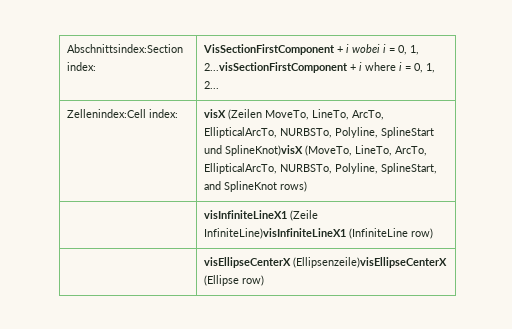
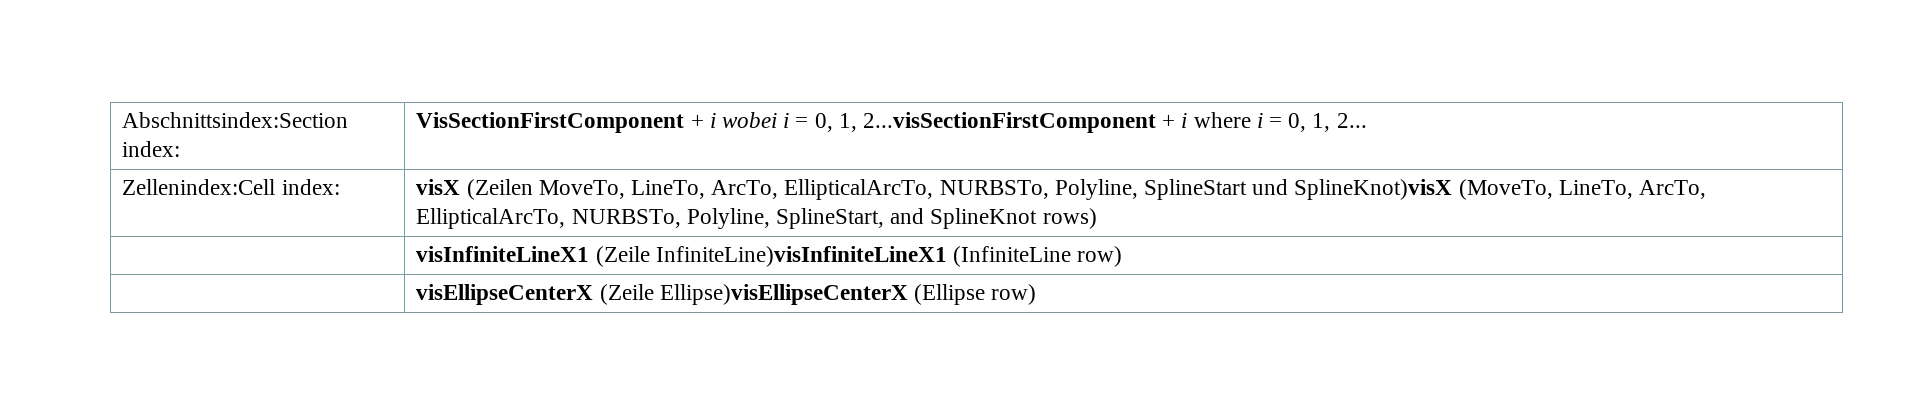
[293,257,448,268] (Ellipsenzeile)visEllipseCenterX -> [599,284,908,305] (Zeile Ellipse)visEllipseCenterX

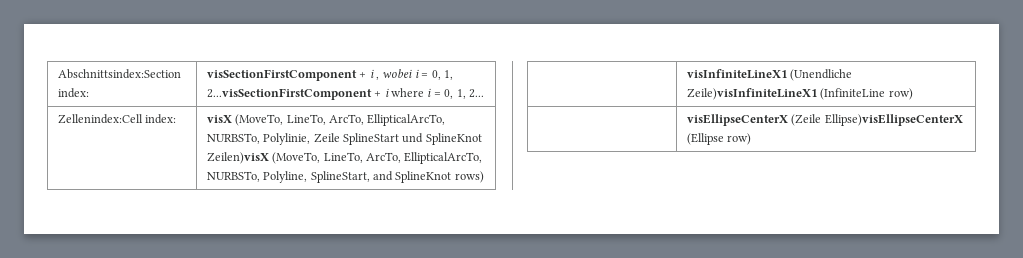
[416,112,716,133] VisSectionFirstComponent + i -> [206,69,380,81] visSectionFirstComponent + i ,
[466,179,1453,200] (Zeilen MoveTo, LineTo, ArcTo, EllipticalArcTo, NURBSTo, Polyline, SplineStart und SplineKnot)visX -> [235,114,446,126] [206,133,482,145] [206,152,269,164] (MoveTo, LineTo, ArcTo, EllipticalArcTo, NURBSTo, Polylinie, Zeile SplineStart und SplineKnot Zeilen)visX
[595,246,947,267] (Zeile InfiniteLine)visInfiniteLineX1 -> [790,69,853,81] [686,88,817,100] (Unendliche Zeile)visInfiniteLineX1

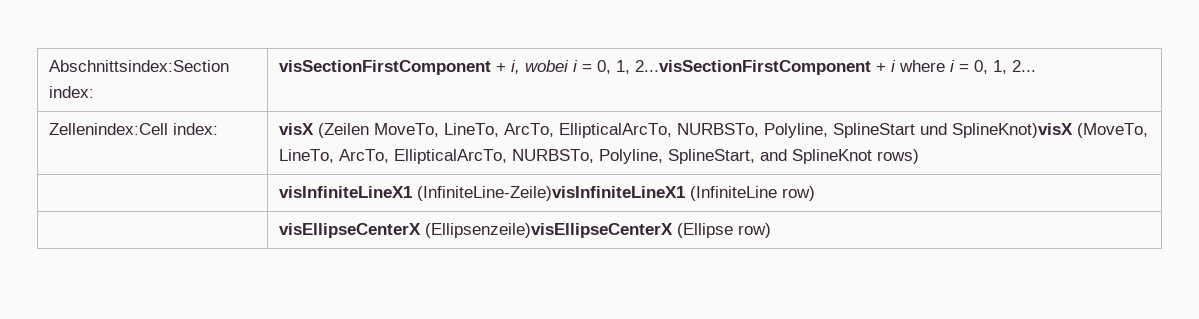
[369,69,380,80] i , -> [511,60,521,74] i,
[235,114,446,126] [206,133,482,145] [206,152,269,164] (MoveTo, LineTo, ArcTo, EllipticalArcTo, NURBSTo, Polylinie, Zeile SplineStart und SplineKnot Zeilen)visX -> [318,123,1074,138] (Zeilen MoveTo, LineTo, ArcTo, EllipticalArcTo, NURBSTo, Polyline, SplineStart und SplineKnot)visX
[790,69,853,81] [686,88,817,100] (Unendliche Zeile)visInfiniteLineX1 -> [417,186,686,201] (InfiniteLine-Zeile)visInfiniteLineX1
[791,114,963,126] (Zeile Ellipse)visEllipseCenterX -> [425,223,674,238] (Ellipsenzeile)visEllipseCenterX

